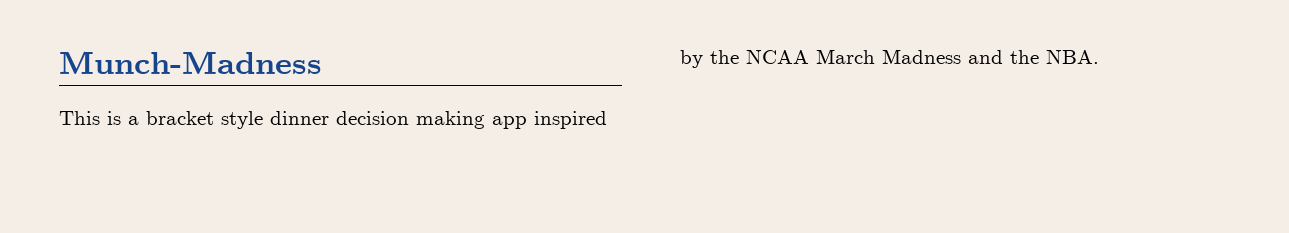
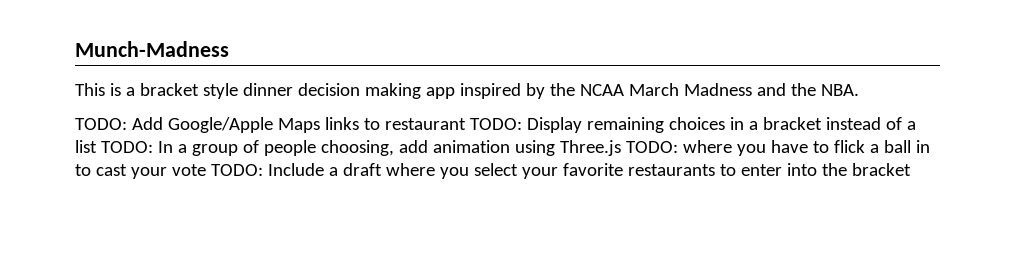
(1099, 56) none -> [75,117,916,133] [75,140,930,156] [75,163,911,179] // TODO: Add Google/Apple Maps links to restaurant TODO: Display remaining choices in a bracket instead of a list TODO: In a group of people choosing, add animation using Three.js TODO: where you have to flick a ball in to cast your vote TODO: Include a draft where you select your favorite restaurants to enter into the bracket

